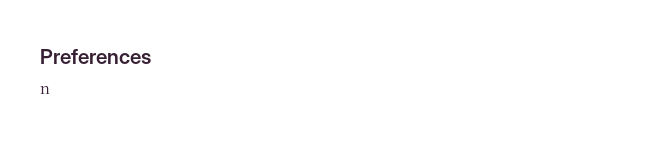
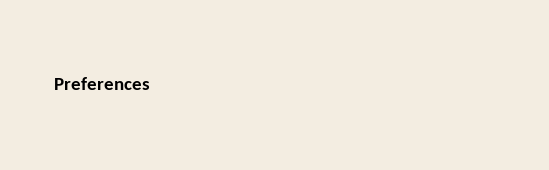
[40,86,50,94] // n -> (150, 83) none

